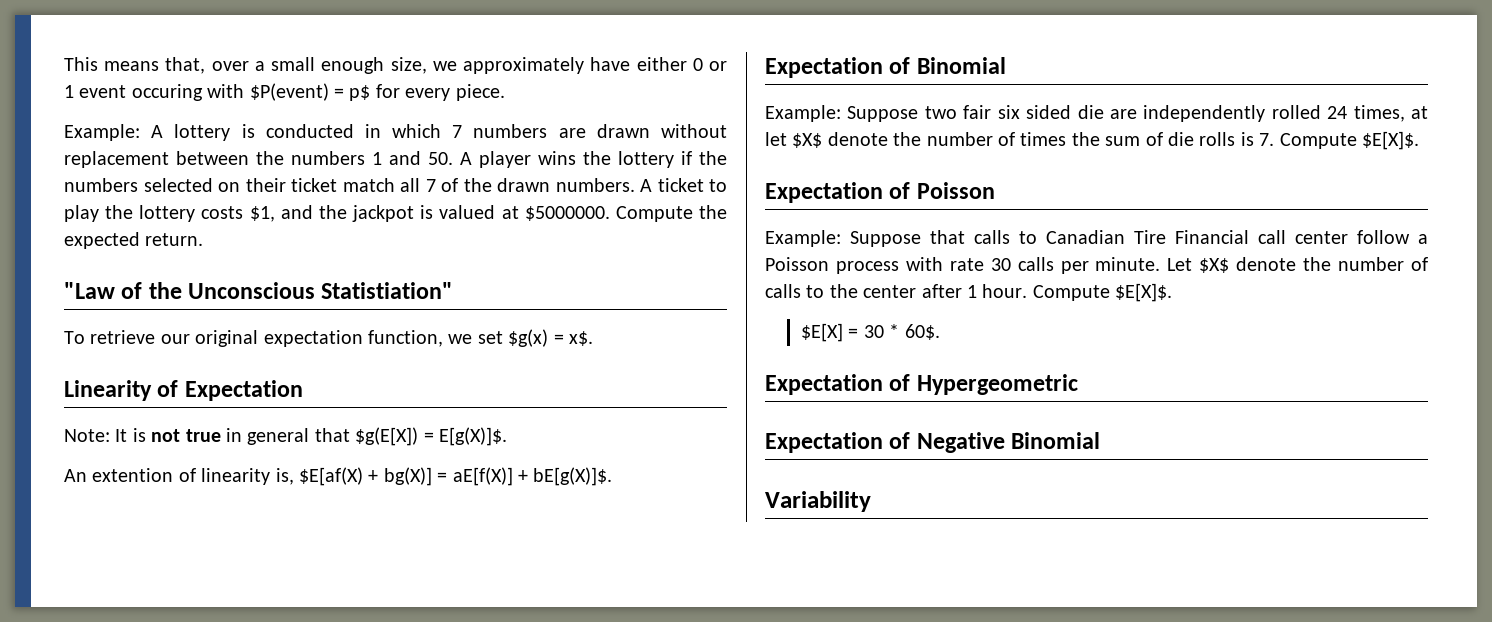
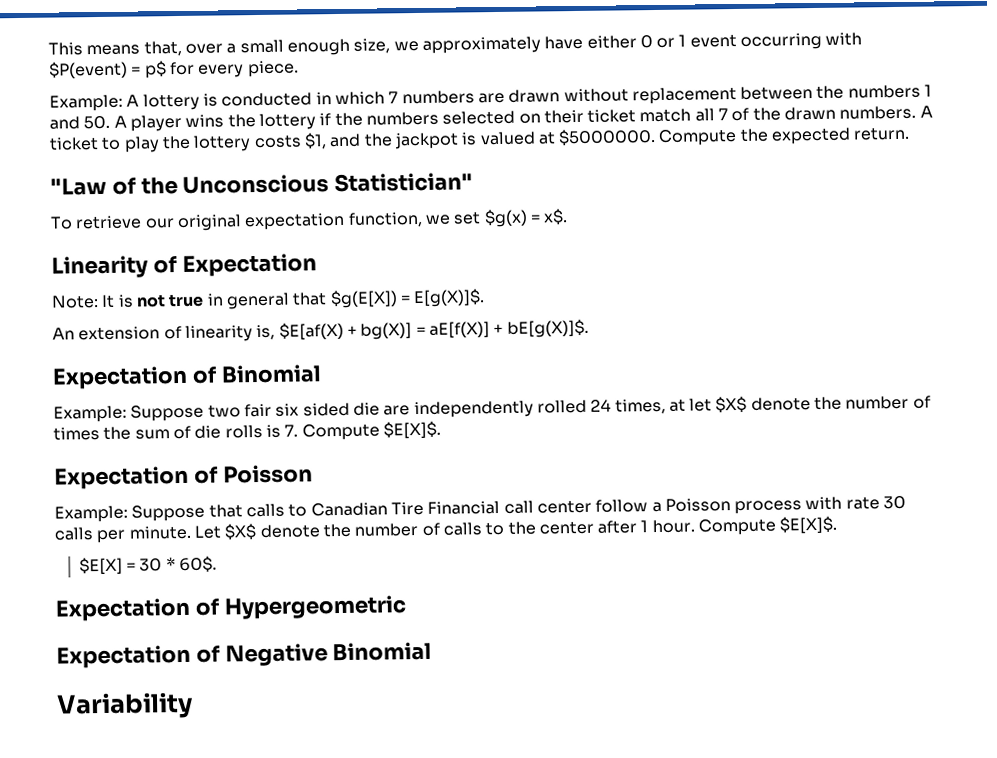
[131,84,203,101] occuring -> [740,32,823,50] occurring
[321,282,454,299] Statistiation" -> [334,172,474,193] Statistician"
[92,468,174,482] extention -> [78,326,161,341] extension

